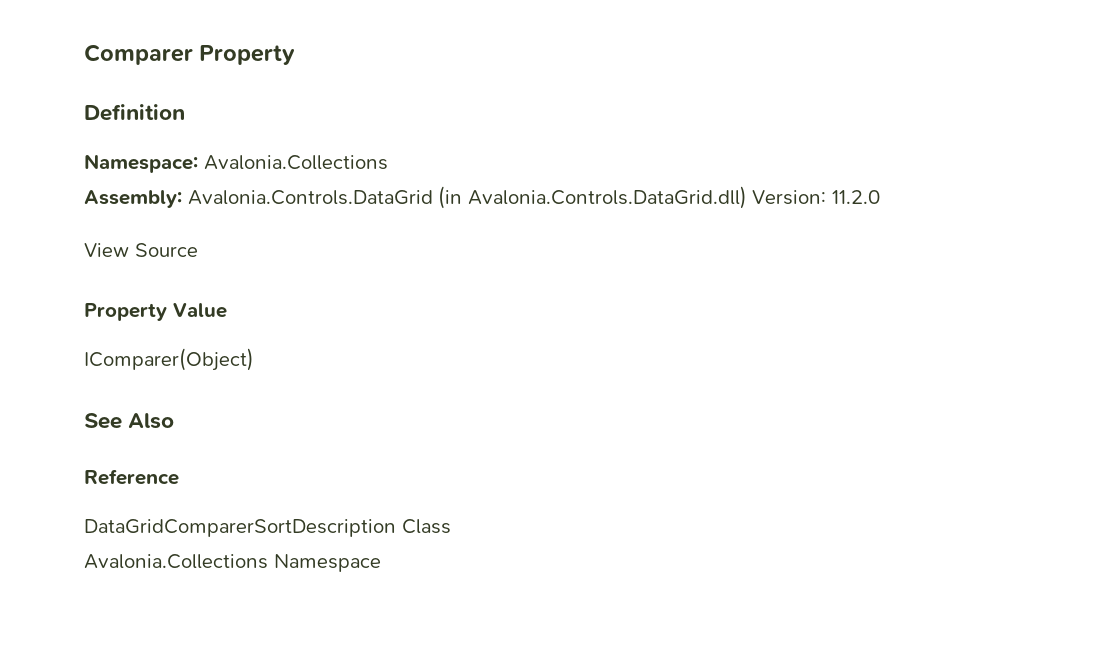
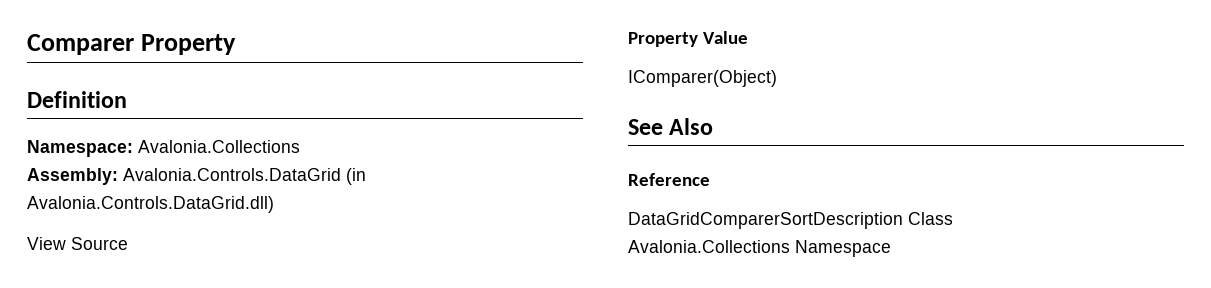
[752,190,880,205] Version: 11.2.0 -> (274, 204) none

